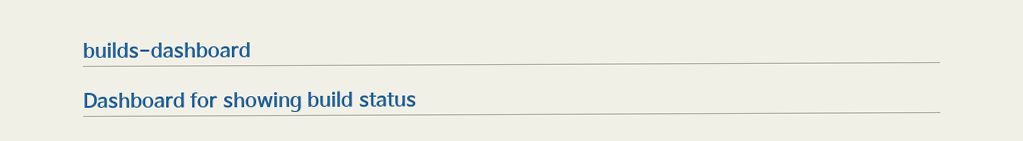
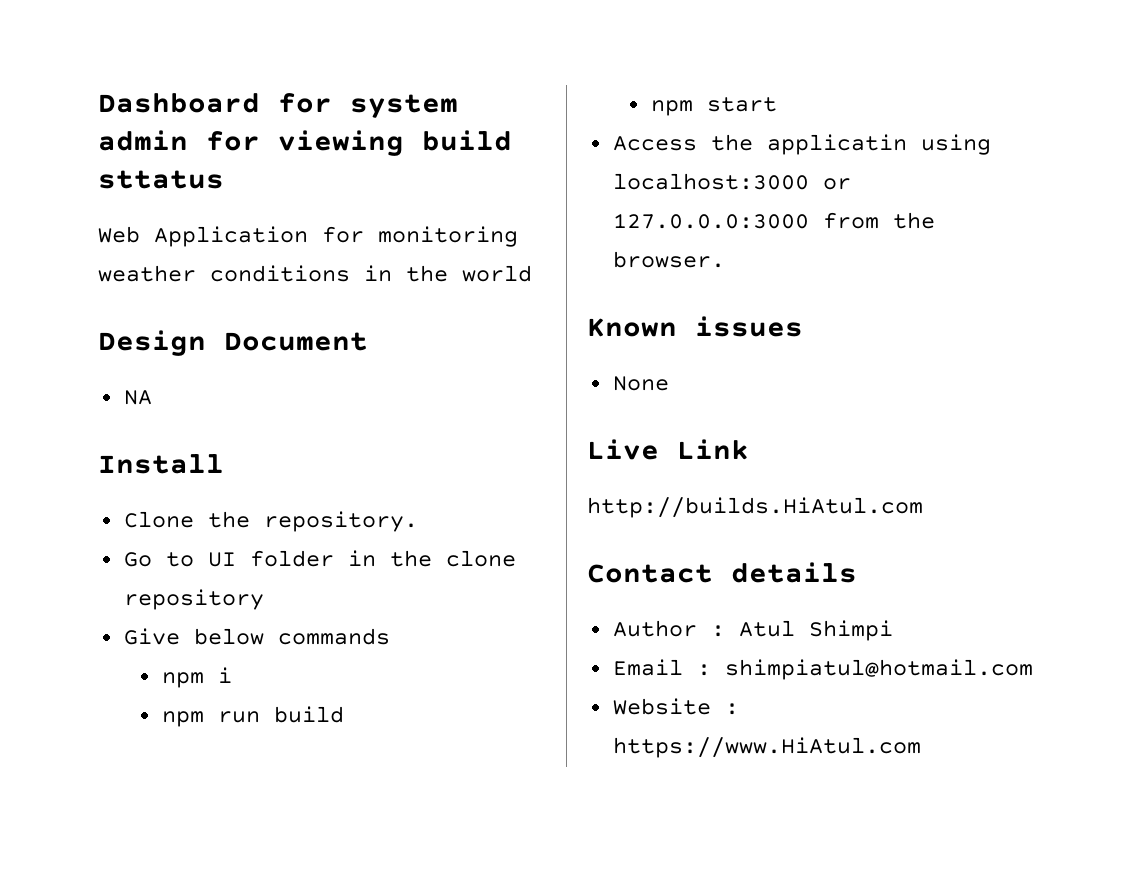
[82,41,251,59] builds-dashboard // -> (98, 103) none
[222,90,417,113] showing build status -> [350,94,458,118] [98,130,512,156] [98,170,224,189] [98,226,518,247] [98,265,532,282] [98,330,368,356] [123,390,152,405] [98,454,224,474] [123,511,418,532] [123,550,516,567] [123,589,264,610] [123,628,390,645] [162,667,233,688] [162,706,345,727] [651,97,778,116] [612,134,991,155] [612,173,851,190] [612,212,935,229] [612,251,725,268] [587,316,803,337] [612,376,669,391] [587,439,749,460] [587,497,923,518] [587,562,857,583] [612,620,893,641] [612,659,1033,680] [612,698,739,715] [612,737,921,758] system admin for viewing build sttatus // Web Application for monitoring weather conditions in the world // Design Document // NA // Install // Clone the repository. // Go to UI folder in the clone repository // Give below commands // npm i // npm run build // npm start // Access the applicatin using localhost:3000 or 127.0.0.0:3000 from the browser. // Known issues // None // Live Link // http://builds.HiAtul.com // Contact details // Author : Atul Shimpi // Email : shimpiatul@hotmail.com // Website : https://www.HiAtul.com

